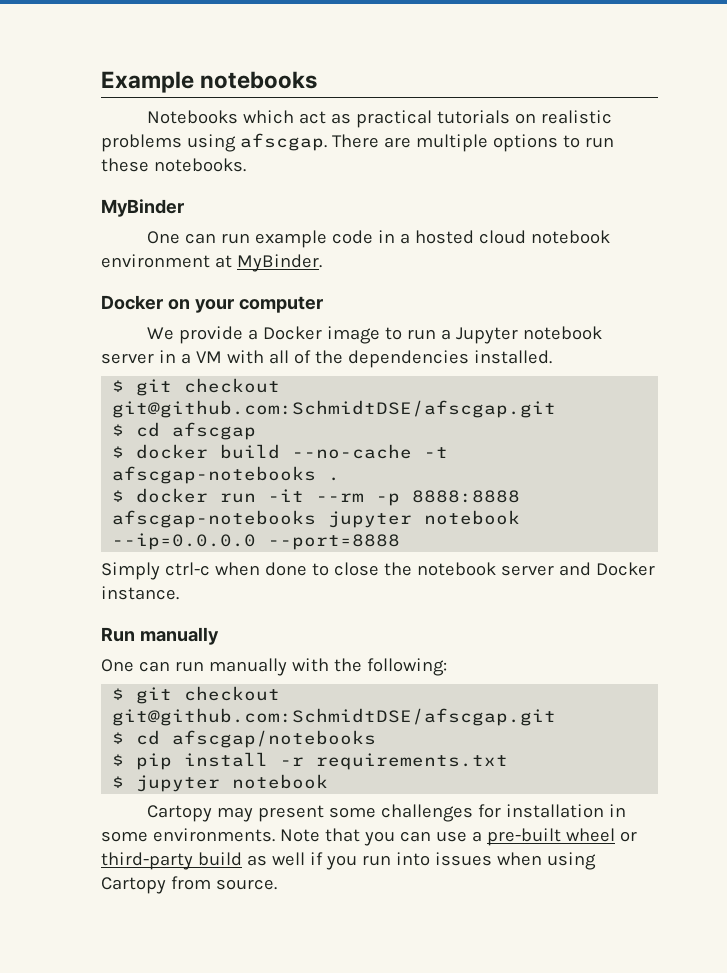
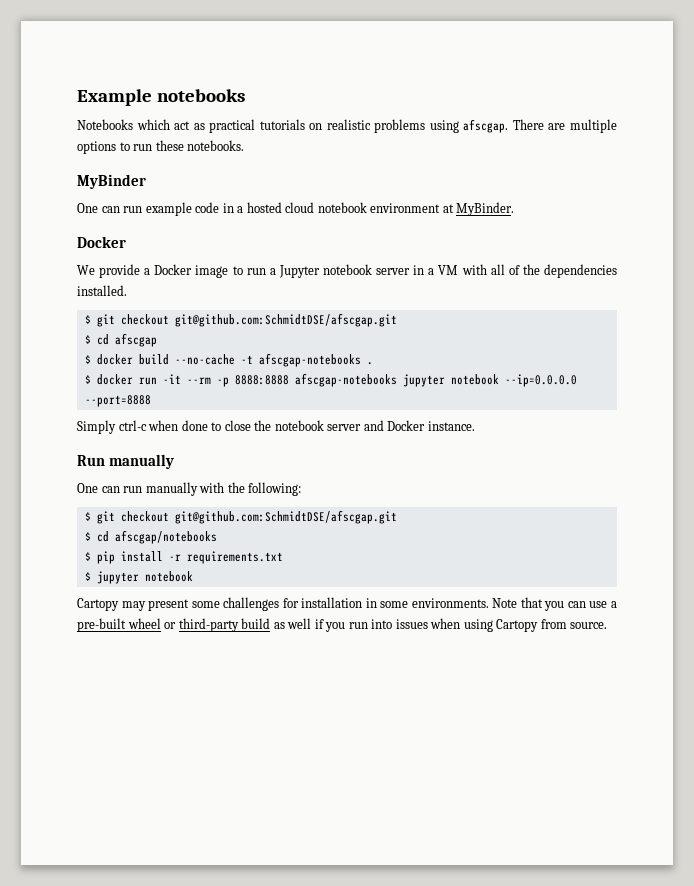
[167,296,323,313] on your computer -> (126, 242) none

